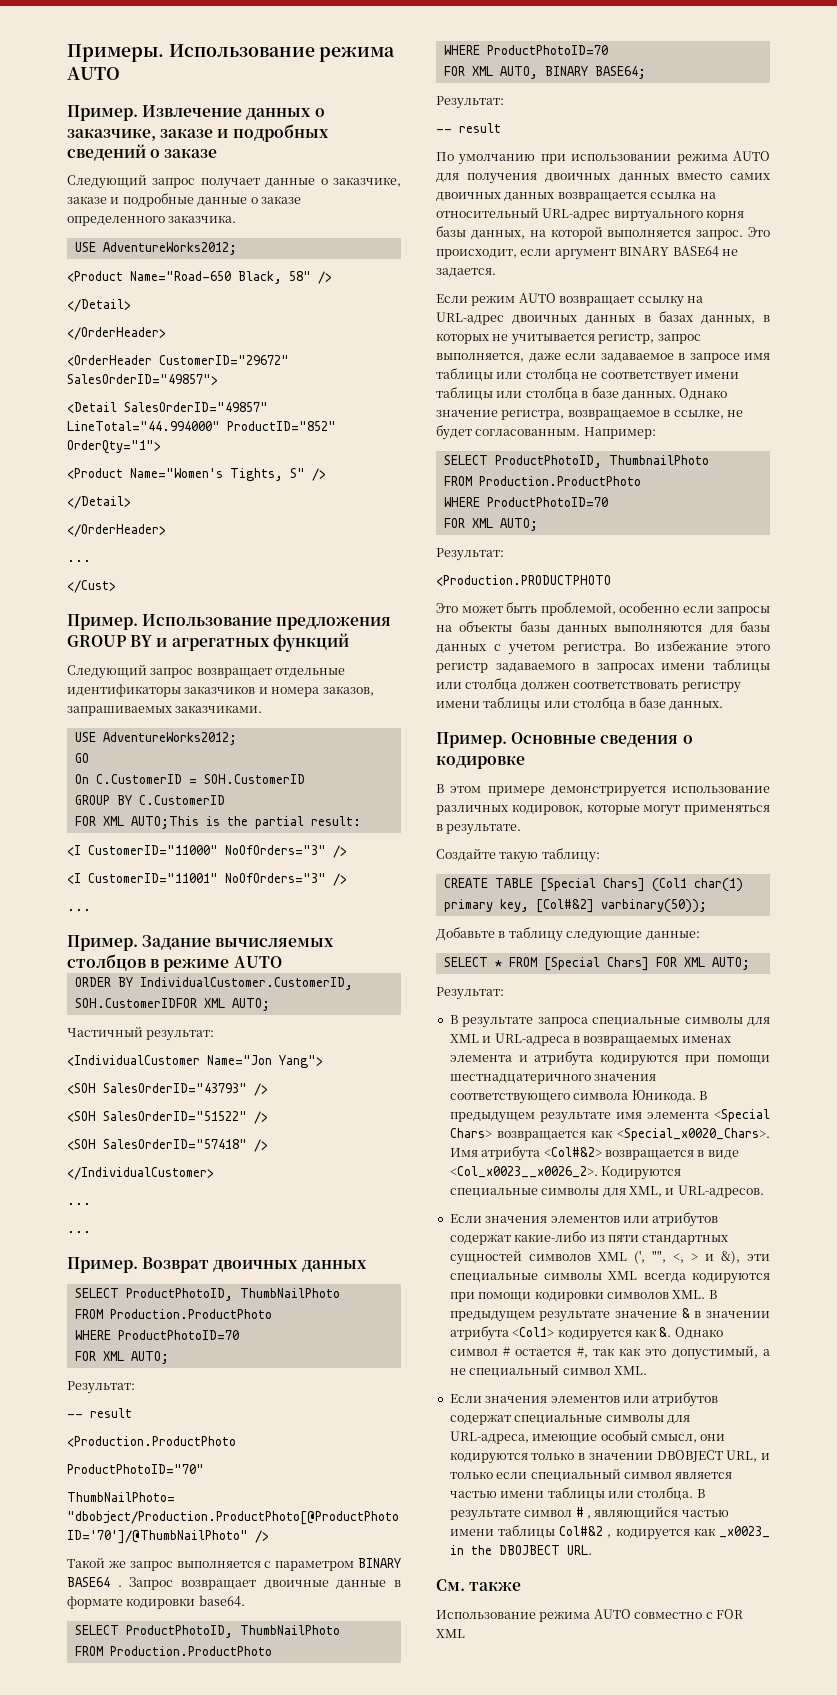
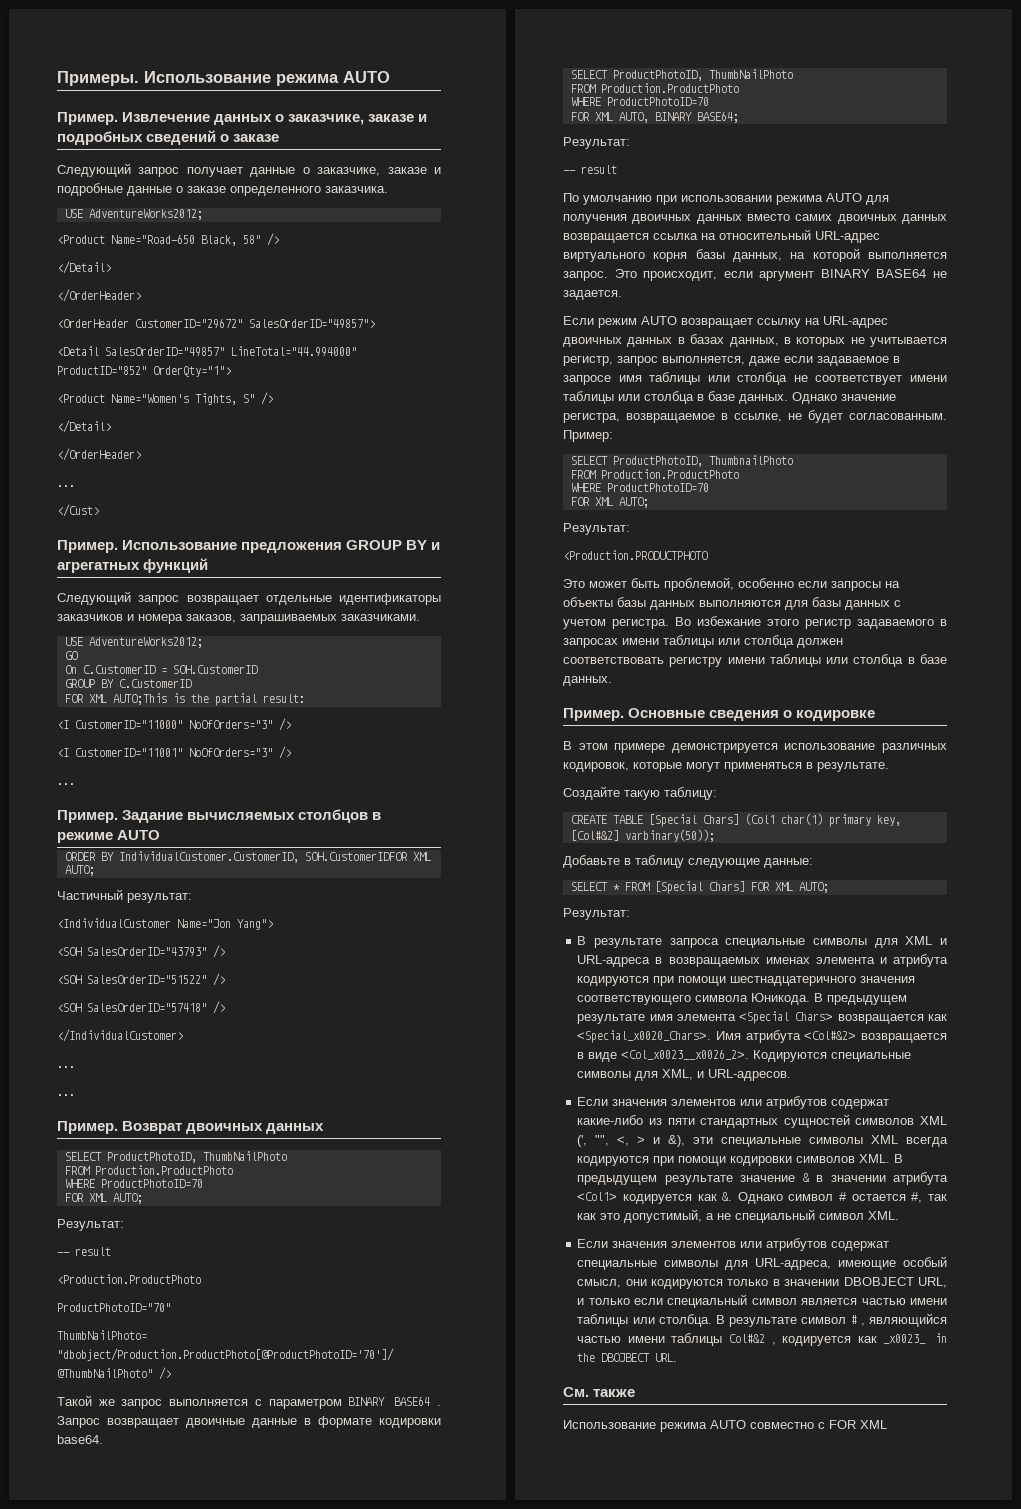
[583,427,656,439] Например: -> [563,430,613,442] Пример:

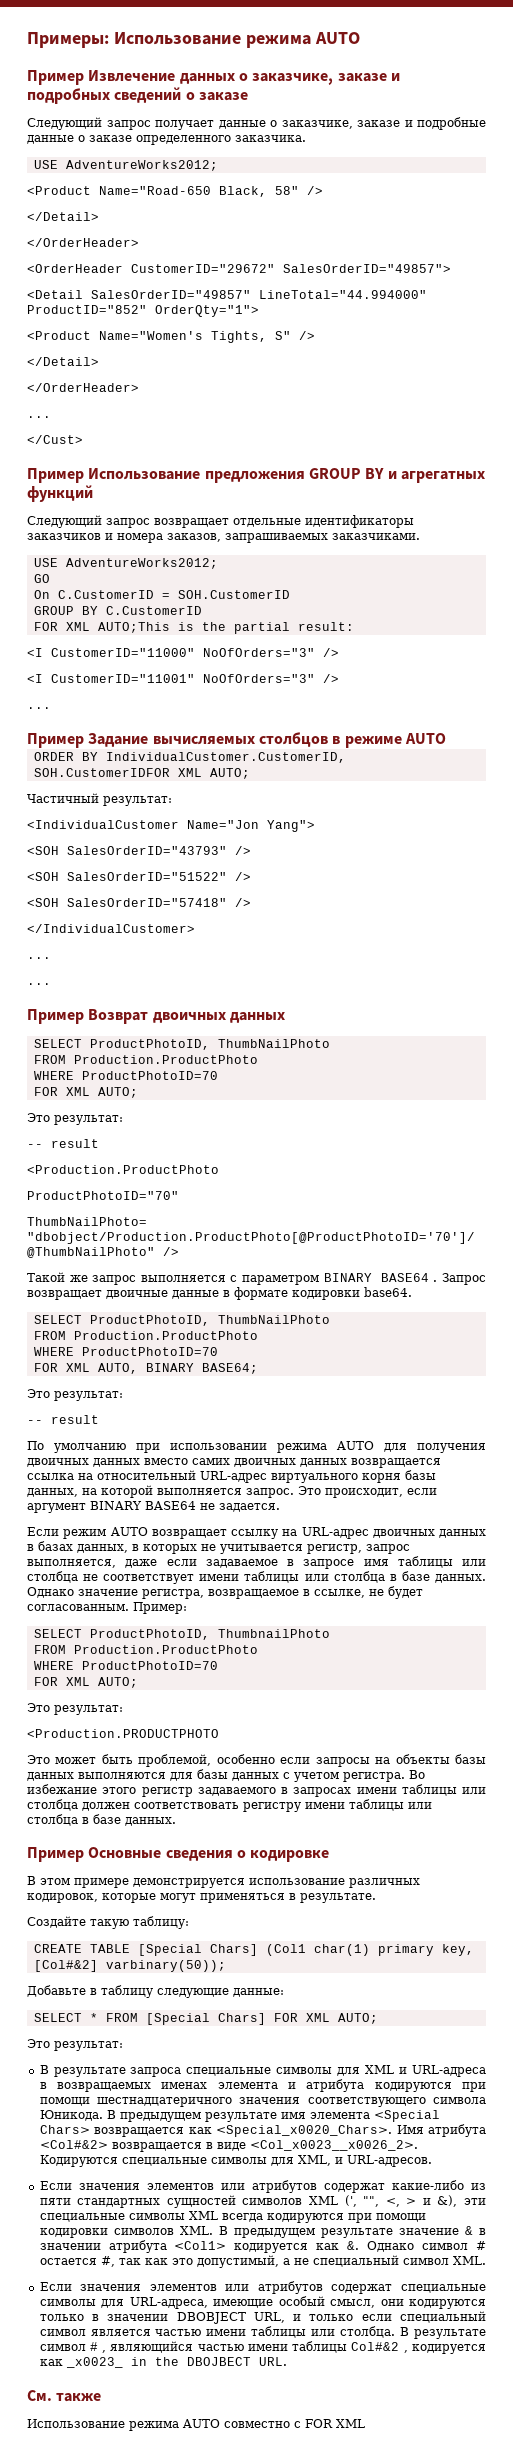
[57,71,139,86] Примеры. -> [27,32,109,48] Примеры:
[57,112,118,125] Пример. -> [27,70,84,85] Пример
[57,540,118,553] Пример. -> [27,468,84,483] Пример
[57,810,118,823] Пример. -> [27,733,84,748] Пример
[57,1121,118,1134] Пример. -> [27,1009,84,1024] Пример
[57,1219,124,1231] Результат: -> [27,1113,123,1125] Это результат:
[563,137,630,149] Результат: -> [27,1389,123,1401] Это результат:
[563,523,630,535] Результат: -> [27,1703,123,1715] Это результат:
[563,708,624,721] Пример. -> [27,1847,84,1862] Пример
[563,908,630,920] Результат: -> [27,2039,123,2051] Это результат:

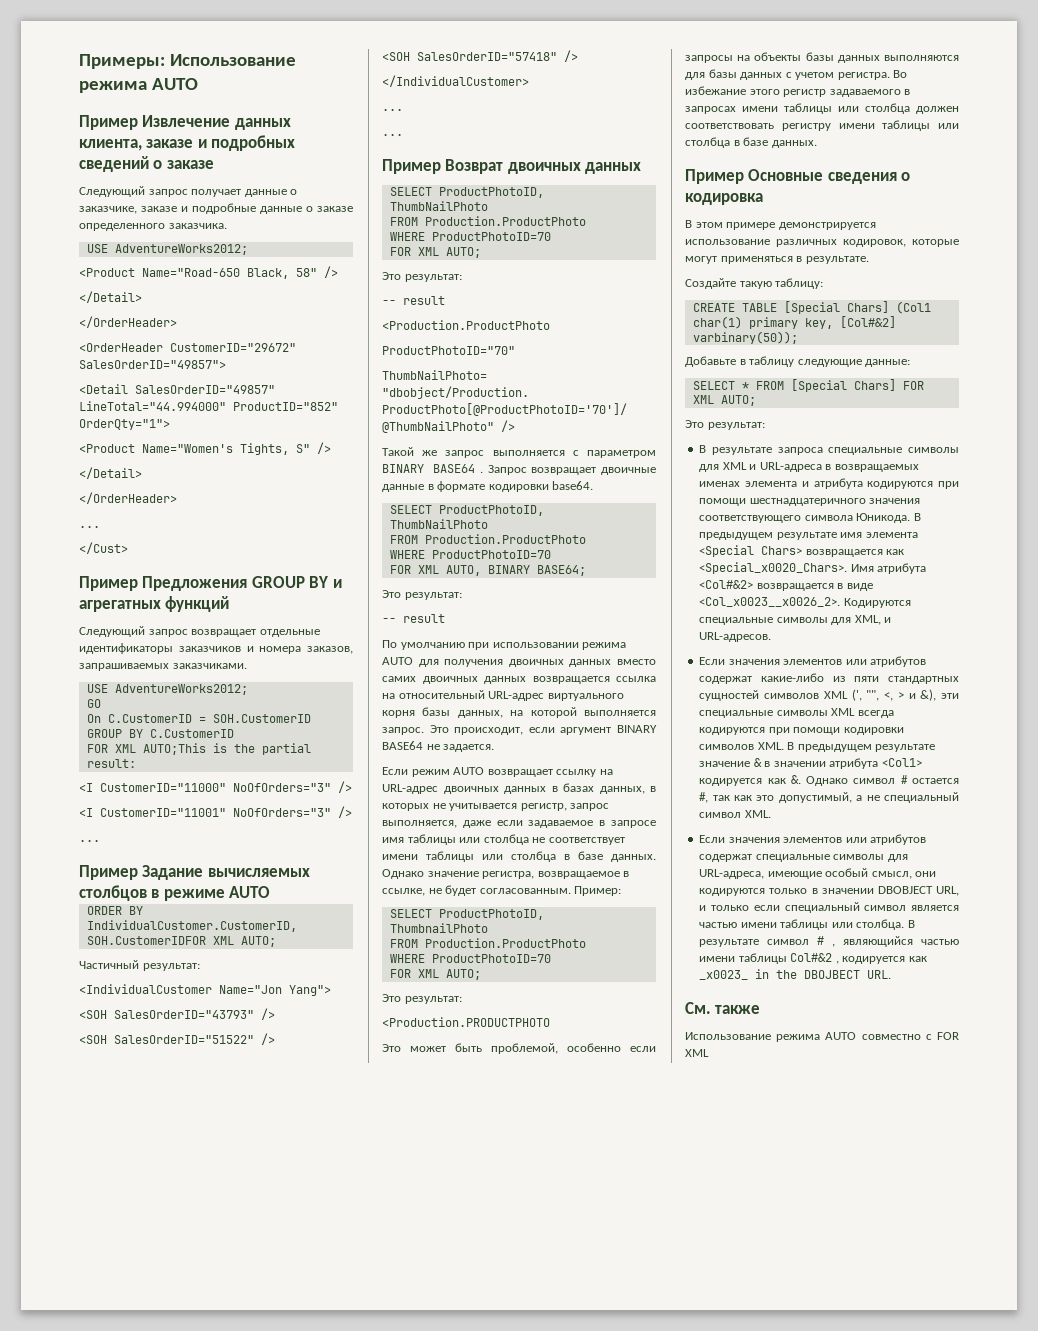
[238,73,334,85] о заказчике, -> [79,139,142,151] клиента,
[88,468,305,483] Использование предложения -> [142,576,248,591] Предложения
[250,1850,330,1862] кодировке -> [685,193,763,205] кодировка

